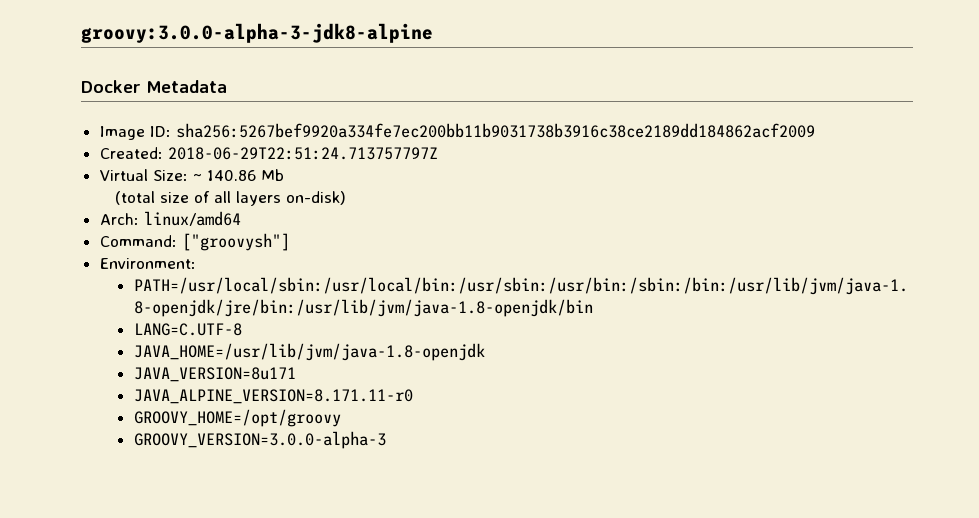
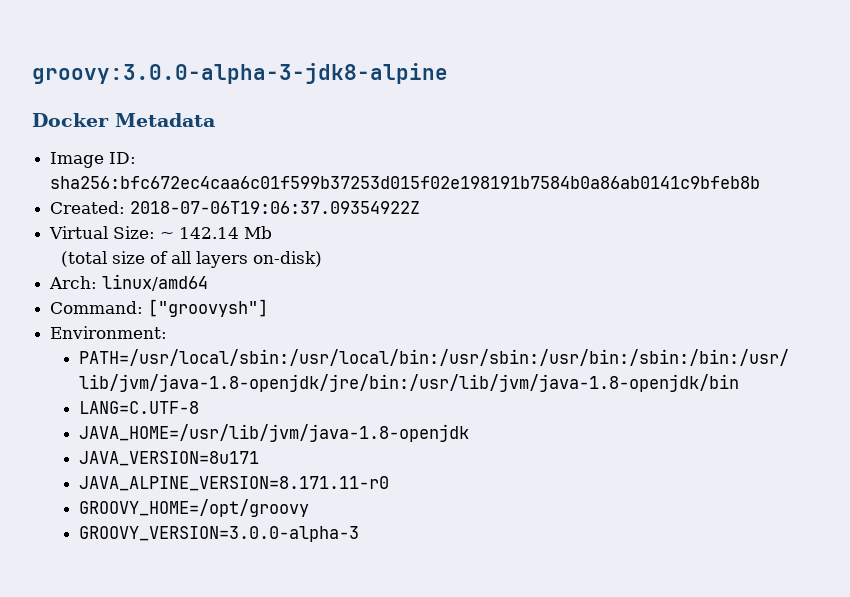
[175,123,815,138] sha256:5267bef9920a334fe7ec200bb11b9031738b3916c38ce2189dd184862acf2009 -> [50,176,761,189] sha256:bfc672ec4caa6c01f599b37253d015f02e198191b7584b0a86ab0141c9bfeb8b
[167,147,438,160] 2018-06-29T22:51:24.713757797Z -> [130,201,421,214] 2018-07-06T19:06:37.09354922Z
[206,170,256,181] 140.86 -> [179,227,240,239] 142.14

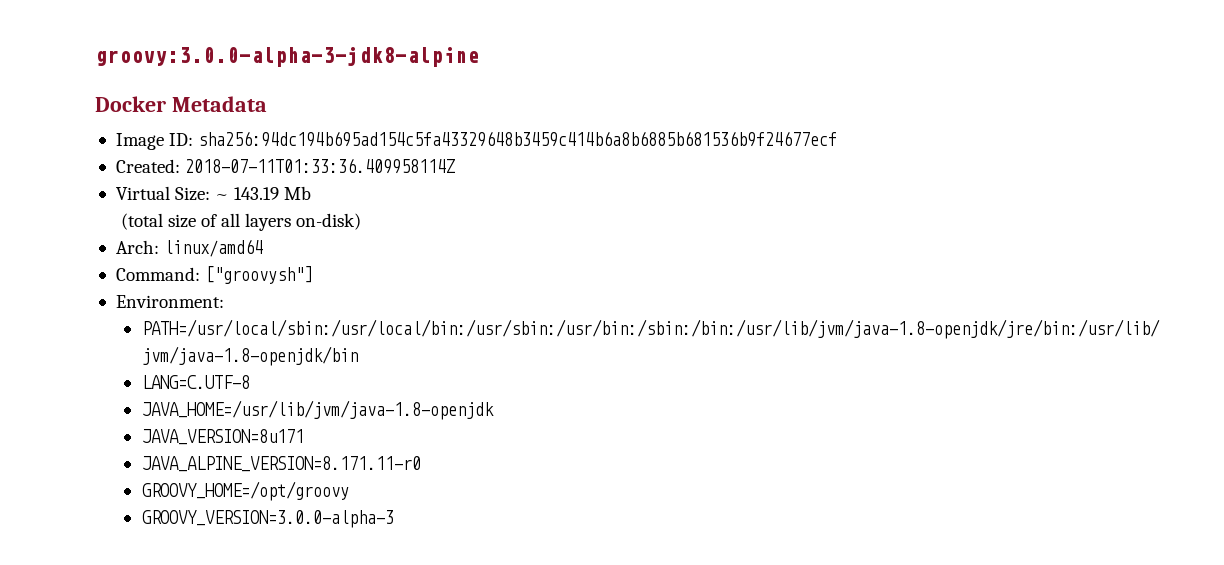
[50,176,761,189] sha256:bfc672ec4caa6c01f599b37253d015f02e198191b7584b0a86ab0141c9bfeb8b -> [198,131,838,147] sha256:94dc194b695ad154c5fa43329648b3459c414b6a8b6885b681536b9f24677ecf
[130,201,421,214] 2018-07-06T19:06:37.09354922Z -> [185,158,456,174] 2018-07-11T01:33:36.409958114Z
[179,227,240,239] 142.14 -> [234,187,280,200] 143.19

